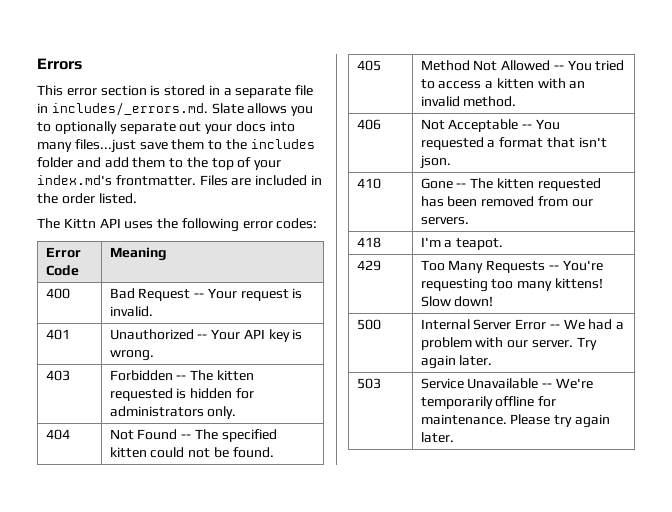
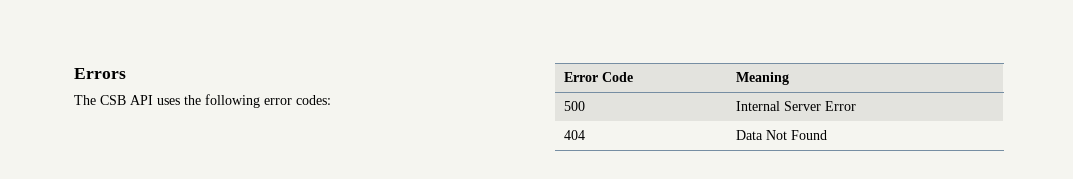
[37,85,314,98] [37,102,314,116] [37,121,295,134] [37,139,315,153] [37,157,282,170] [37,175,322,186] [37,193,137,204] [37,218,96,229] // This error section is stored in a separate file in includes/_errors.md. Slate allows you to optionally separate out your docs into many files...just save them to the includes folder and add them to the top of your index.md's frontmatter. Files are included in the order listed. // The Kittn -> [74,95,126,105] // The CSB
[45,288,70,299] [109,288,303,301] [109,306,153,317] [45,329,70,340] [109,329,303,342] [109,350,154,361] [45,370,70,381] [109,370,254,381] [109,388,254,401] [109,406,237,419] [45,429,70,440] [109,429,277,442] [109,447,274,458] [356,60,381,71] [420,60,625,71] [420,78,586,89] [420,96,517,107] [356,119,381,130] [420,119,560,132] [420,137,607,150] [419,155,451,169] [356,178,381,189] [420,178,601,191] [420,196,593,207] [420,217,469,225] [356,237,381,248] [420,237,504,250] [356,260,381,271] [420,260,603,273] [420,278,603,292] [420,296,494,307] [356,319,381,330] [420,319,625,330] [420,337,597,350] [420,355,493,369] [356,378,381,389] [420,378,593,389] [420,396,557,409] [420,414,610,428] [420,432,454,443] 400 | Bad Request -- Your request is invalid. // 401 | Unauthorized -- Your API key is wrong. // 403 | Forbidden -- The kitten requested is hidden for administrators only. // 404 | Not Found -- The specified kitten could not be found. // 405 | Method Not Allowed -- You tried to access a kitten with an invalid method. // 406 | Not Acceptable -- You requested a format that isn't json. // 410 | Gone -- The kitten requested has been removed from our servers. // 418 | I'm a teapot. // 429 | Too Many Requests -- You're requesting too many kittens! Slow down! // 500 | Internal Server Error -- We had a problem with our server. Try again later. // 503 | Service Unavailable -- We're temporarily offline for maintenance. Please try again later. -> [563,101,585,111] [735,101,856,111] [563,130,585,140] [735,130,827,140] 500 | Internal Server Error // 404 | Data Not Found

